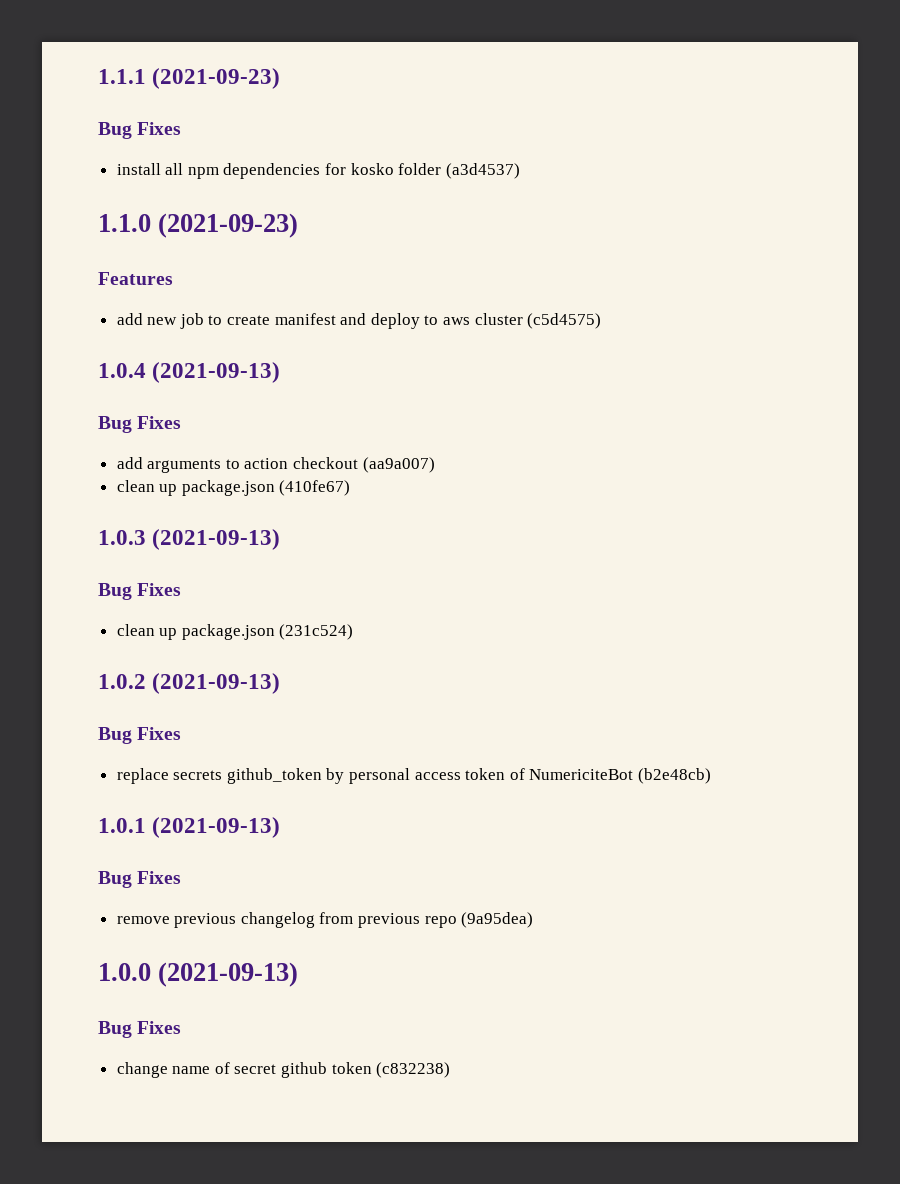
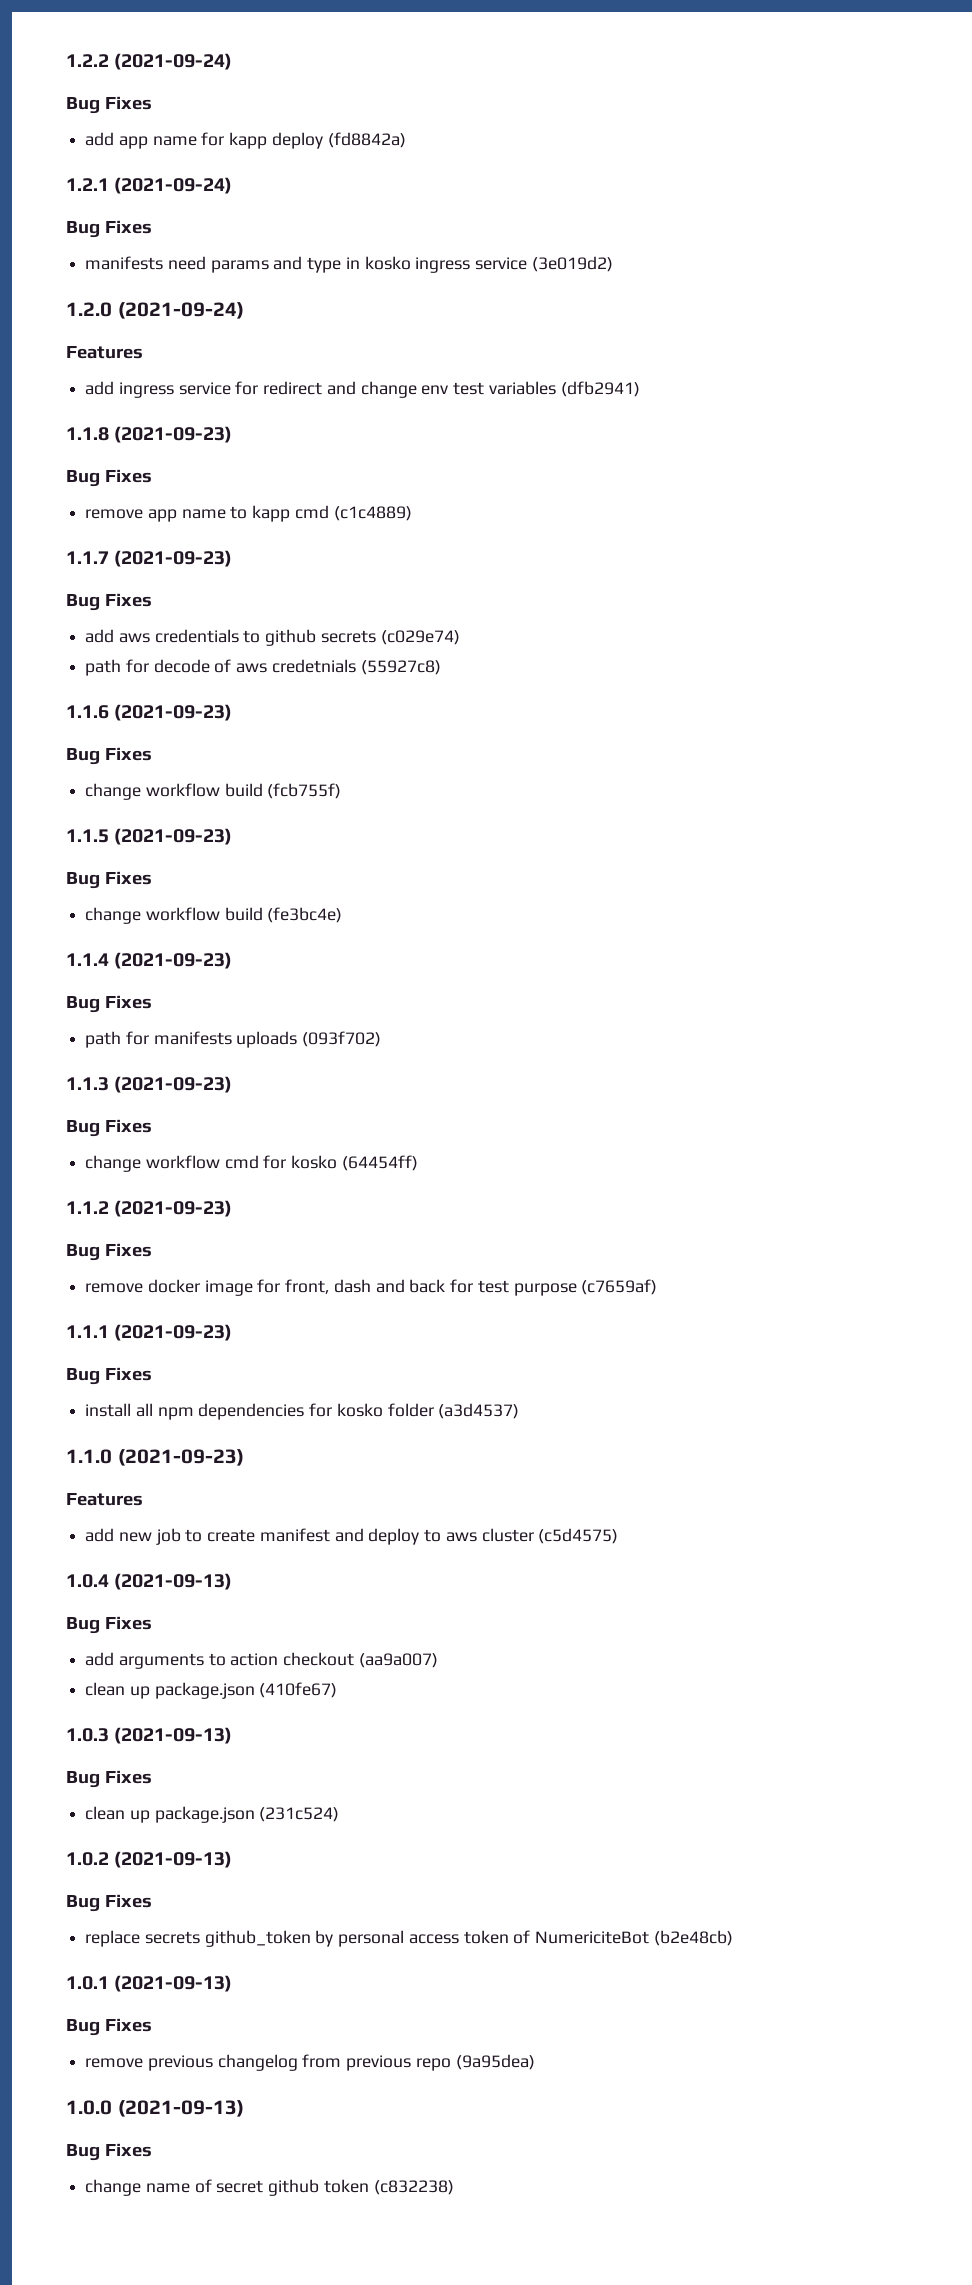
(98, 76) none -> [66,53,233,70] [66,96,152,114] [85,132,406,149] [66,177,233,194] [66,220,152,238] [85,256,613,273] [66,302,244,319] [66,346,143,359] [85,381,640,398] [66,426,233,443] [66,469,152,487] [85,505,412,522] [66,550,233,567] [66,593,152,611] [85,629,460,646] [85,659,441,676] [66,704,233,721] [66,747,152,765] [85,783,342,800] [66,828,233,845] [66,871,152,889] [85,907,343,924] [66,952,233,969] [66,995,152,1013] [85,1031,382,1048] [66,1076,233,1093] [66,1119,152,1137] [85,1155,418,1172] [66,1200,233,1217] [66,1243,152,1261] [85,1279,658,1296] 1.2.2 (2021-09-24) // Bug Fixes // add app name for kapp deploy (fd8842a) // 1.2.1 (2021-09-24) // Bug Fixes // manifests need params and type in kosko ingress service (3e019d2) // 1.2.0 (2021-09-24) // Features // add ingress service for redirect and change env test variables (dfb2941) // 1.1.8 (2021-09-23) // Bug Fixes // remove app name to kapp cmd (c1c4889) // 1.1.7 (2021-09-23) // Bug Fixes // add aws credentials to github secrets (c029e74) // path for decode of aws credetnials (55927c8) // 1.1.6 (2021-09-23) // Bug Fixes // change workflow build (fcb755f) // 1.1.5 (2021-09-23) // Bug Fixes // change workflow build (fe3bc4e) // 1.1.4 (2021-09-23) // Bug Fixes // path for manifests uploads (093f702) // 1.1.3 (2021-09-23) // Bug Fixes // change workflow cmd for kosko (64454ff) // 1.1.2 (2021-09-23) // Bug Fixes // remove docker image for front, dash and back for test purpose (c7659af) //

